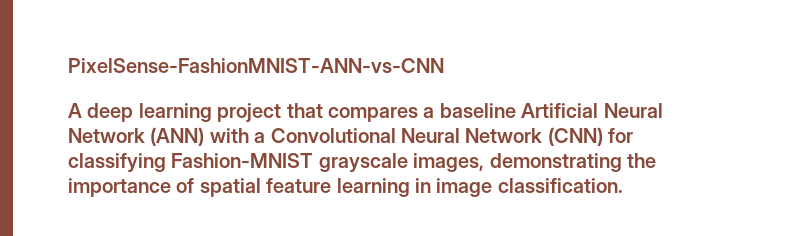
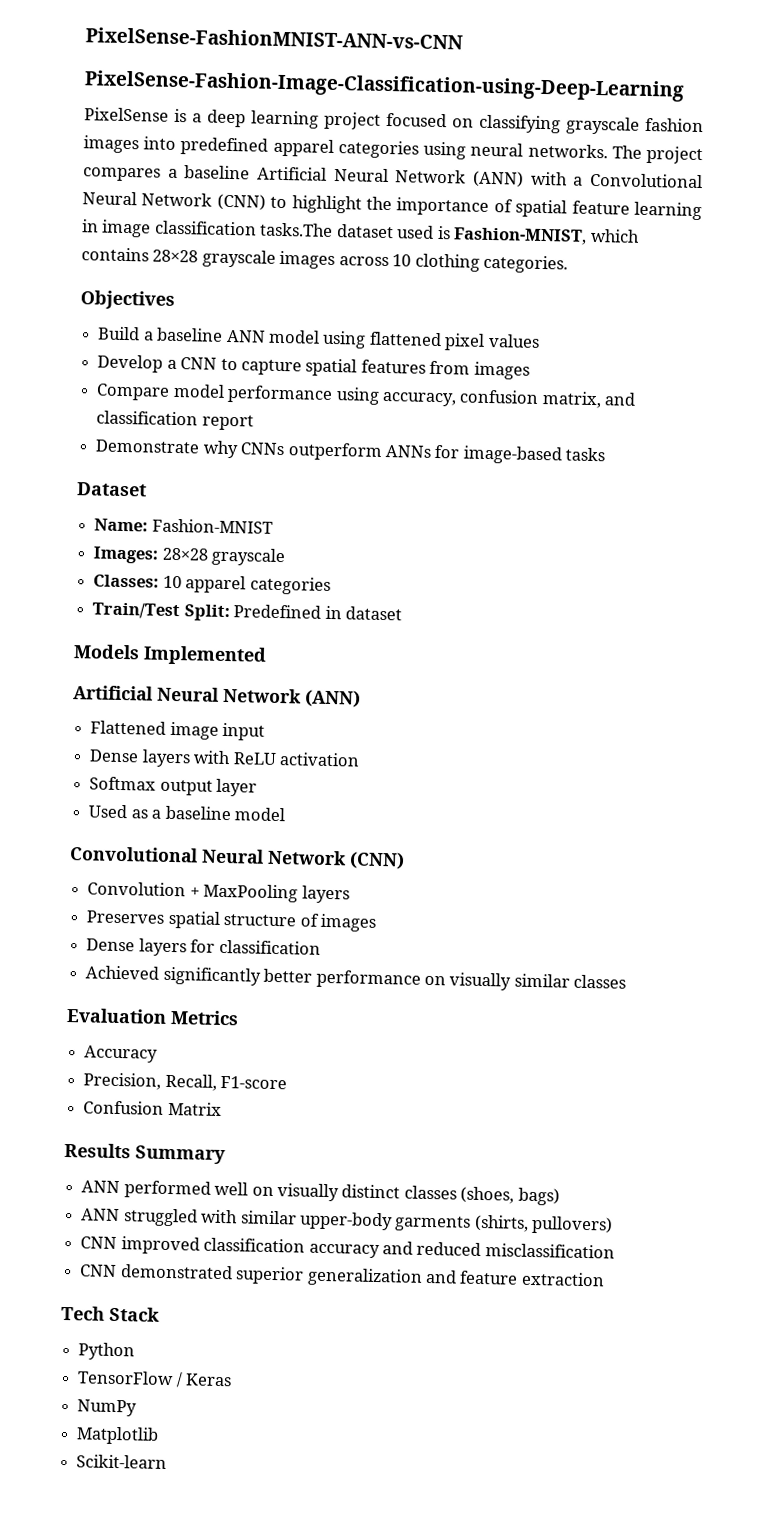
[68,103,323,123] A deep learning project that -> [84,70,685,102] [84,107,704,135] [83,135,703,165] PixelSense-Fashion-Image-Classification-using-Deep-Learning // PixelSense is a deep learning project focused on classifying grayscale fashion images into predefined apparel categories using neural networks. The project
[608,128,634,143] [68,153,622,173] for classifying Fashion-MNIST grayscale images, demonstrating -> [270,195,362,214] to highlight
[497,178,623,193] classification. -> [154,220,640,245] [81,247,569,274] [80,290,175,310] [97,326,540,351] [97,354,530,380] [96,383,637,409] [96,410,254,431] [95,439,606,465] [76,482,147,497] [94,518,273,534] [93,546,286,567] [93,574,331,595] [92,602,402,622] [73,644,267,666] [73,685,361,708] [90,720,266,741] [89,749,360,768] [89,776,258,797] [88,804,286,822] [69,846,405,870] [87,881,350,904] [86,910,376,932] [86,938,321,957] [85,965,627,991] [66,1008,239,1026] [84,1045,159,1063] [83,1072,288,1091] [83,1100,222,1116] [64,1142,226,1165] [81,1180,560,1206] [81,1208,614,1235] [80,1236,615,1259] [79,1264,605,1287] [61,1305,160,1322] [78,1342,136,1361] [77,1370,233,1388] [77,1399,138,1417] [76,1426,160,1445] [76,1454,168,1470] classification tasks.The dataset used is Fashion-MNIST, which contains 28×28 grayscale images across 10 clothing categories. // Objectives // Build a baseline ANN model using flattened pixel values // Develop a CNN to capture spatial features from images // Compare model performance using accuracy, confusion matrix, and classification report // Demonstrate why CNNs outperform ANNs for image-based tasks // Dataset // Name: Fashion-MNIST // Images: 28×28 grayscale // Classes: 10 apparel categories // Train/Test Split: Predefined in dataset // Models Implemented // Artificial Neural Network (ANN) // Flattened image input // Dense layers with ReLU activation // Softmax output layer // Used as a baseline model // Convolutional Neural Network (CNN) // Convolution + MaxPooling layers // Preserves spatial structure of images // Dense layers for classification // Achieved significantly better performance on visually similar classes // Evaluation Metrics // Accuracy // Precision, Recall, F1-score // Confusion Matrix // Results Summary // ANN performed well on visually distinct classes (shoes, bags) // ANN struggled with similar upper-body garments (shirts, pullovers) // CNN improved classification accuracy and reduced misclassification // CNN demonstrated superior generalization and feature extraction // Tech Stack // Python // TensorFlow / Keras // NumPy // Matplotlib // Scikit-learn

